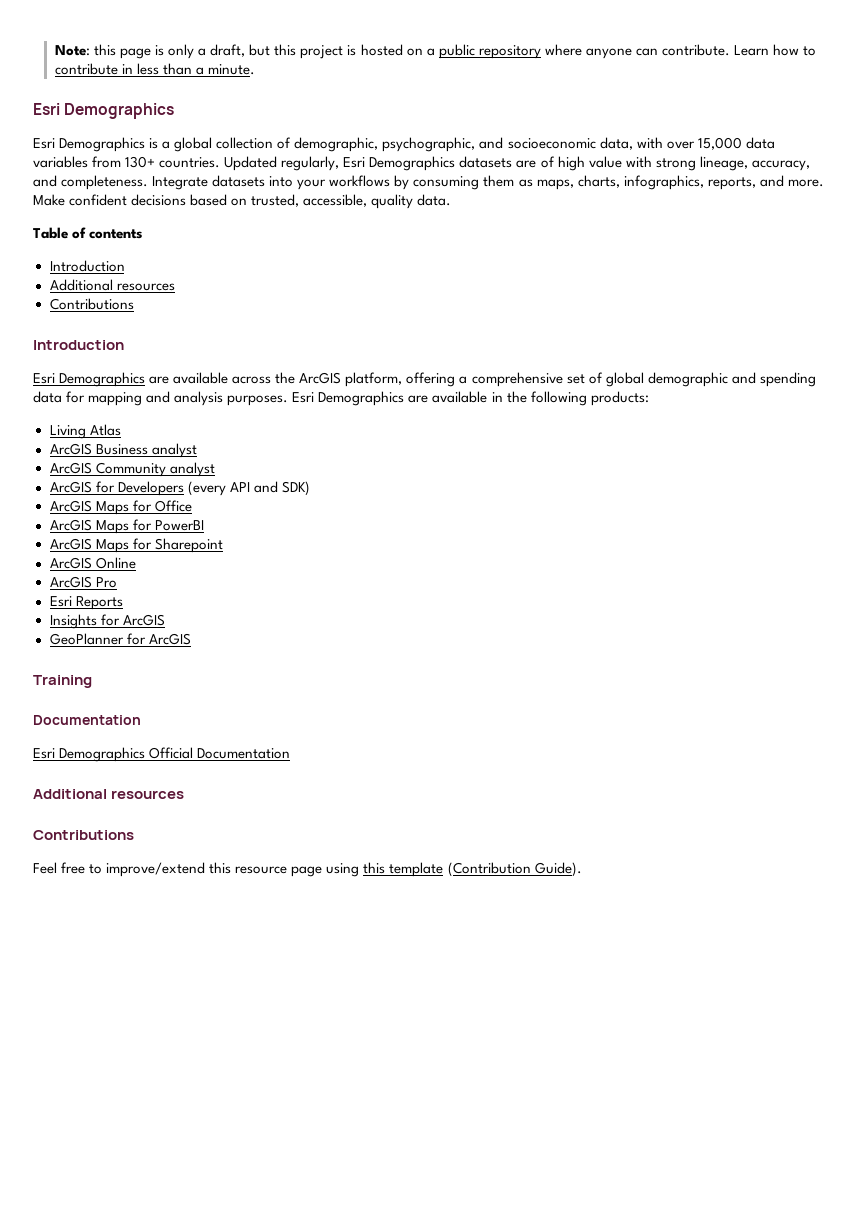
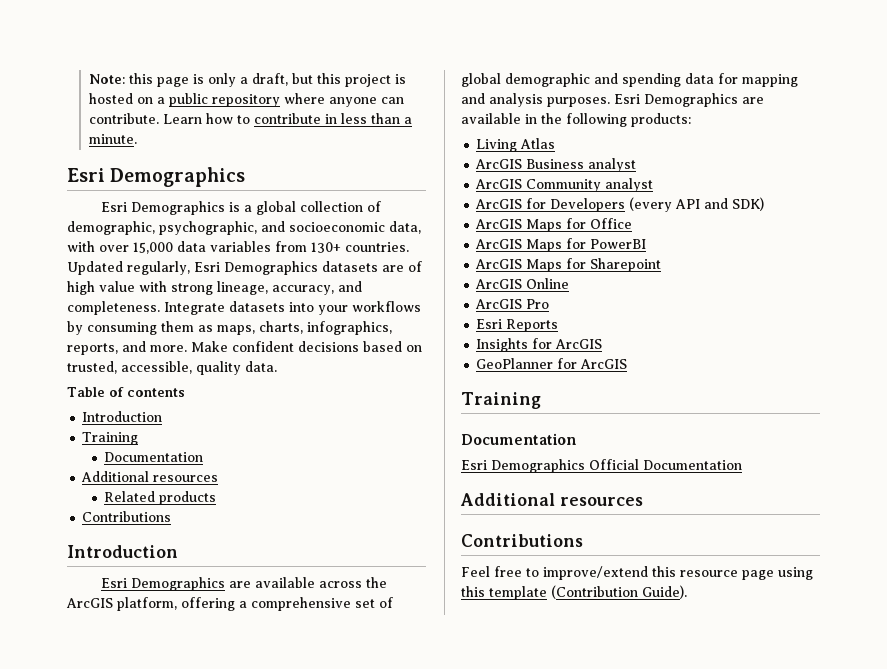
[49,279,175,291] // Additional resources -> [82,432,139,445] [104,452,204,462] [81,471,219,482] [104,491,217,505] // Training // Documentation // Additional resources // Related products

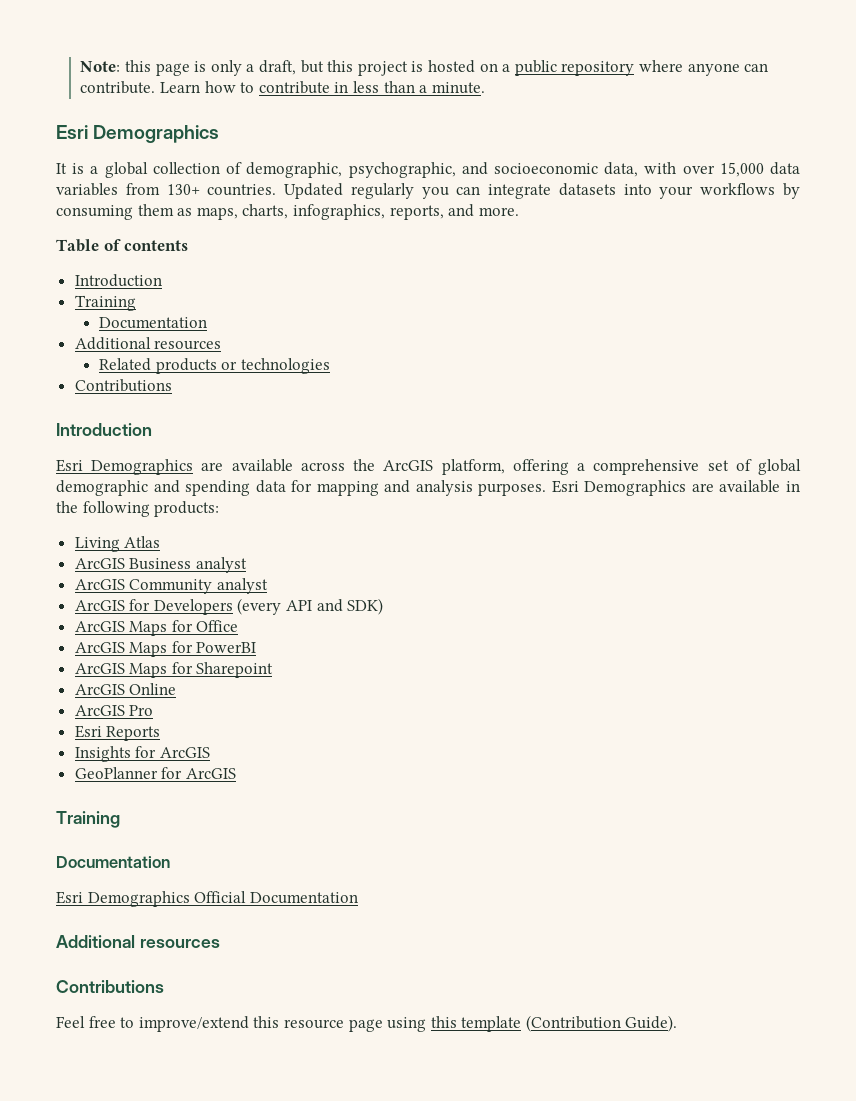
[100,201,225,215] Esri Demographics -> [56,163,67,174] It
[127,261,422,275] [67,281,362,295] [67,301,225,315] regularly, Esri Demographics datasets are of high value with strong lineage, accuracy, and completeness. Integrate -> [350,183,552,199] regularly you can integrate
[191,341,422,352] [67,361,277,375] Make confident decisions based on trusted, accessible, quality data. -> (519, 211) none
(217, 498) none -> [221,358,330,374] or technologies

